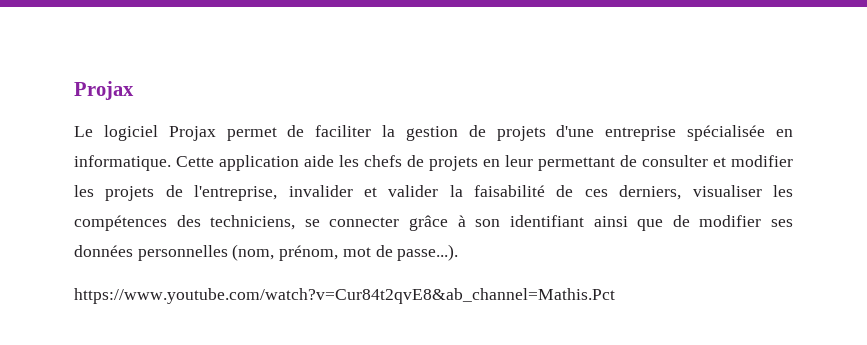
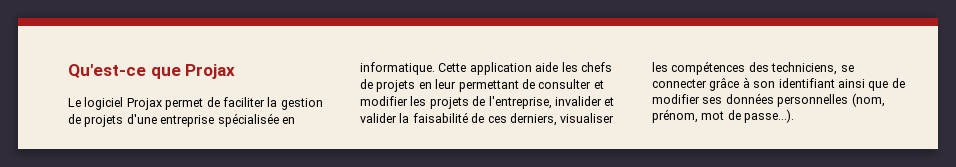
(74, 90) none -> [68,64,181,79] Qu'est-ce que
[74,288,615,304] // https://www.youtube.com/watch?v=Cur84t2qvE8&ab_channel=Mathis.Pct -> (795, 116) none

